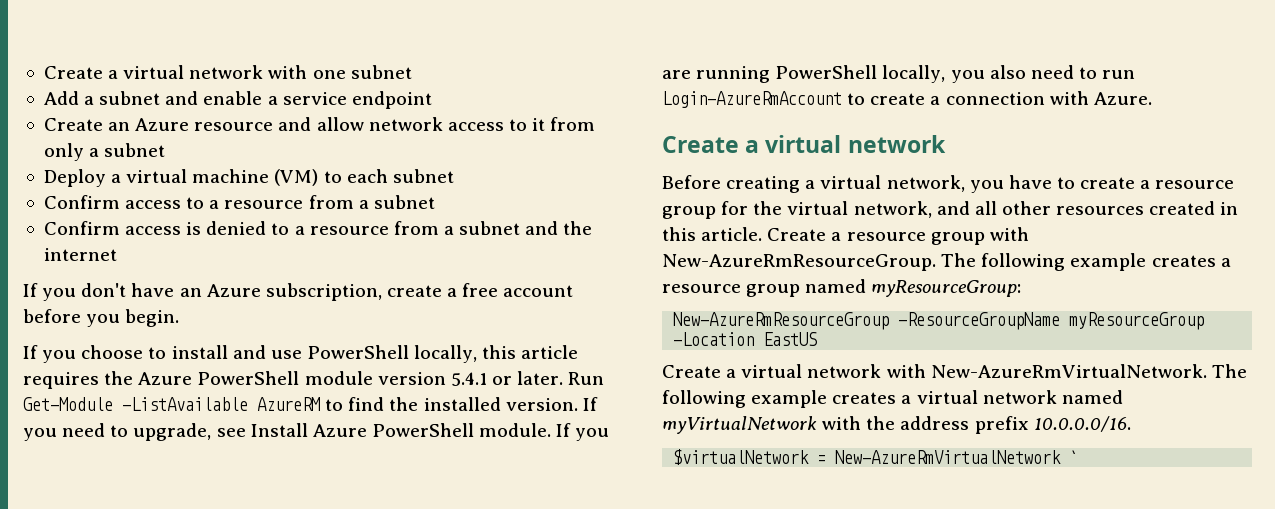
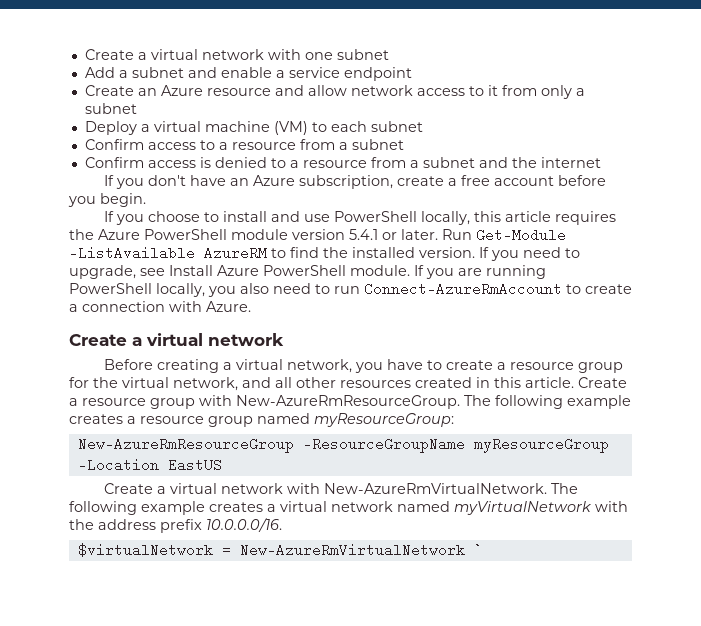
[662,91,842,108] Login-AzureRmAccount -> [364,282,562,296] Connect-AzureRmAccount

